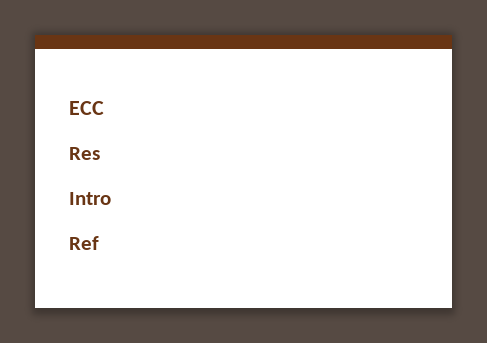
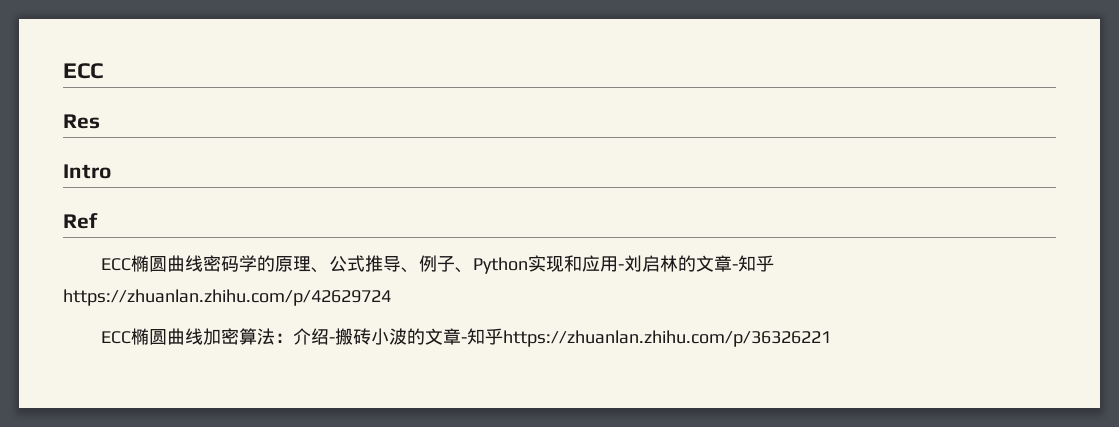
(99, 243) none -> [100,255,774,274] [63,289,391,306] [100,328,831,347] // ECC椭圆曲线密码学的原理、公式推导、例子、Python实现和应用-刘启林的文章-知乎https://zhuanlan.zhihu.com/p/42629724 // ECC椭圆曲线加密算法：介绍-搬砖小波的文章-知乎https://zhuanlan.zhihu.com/p/36326221

